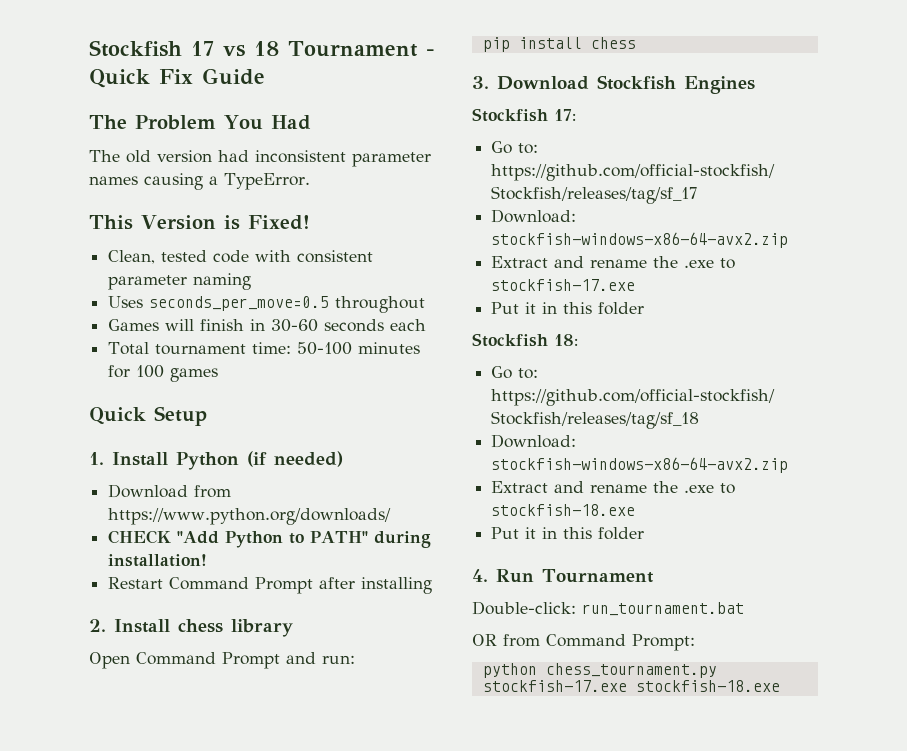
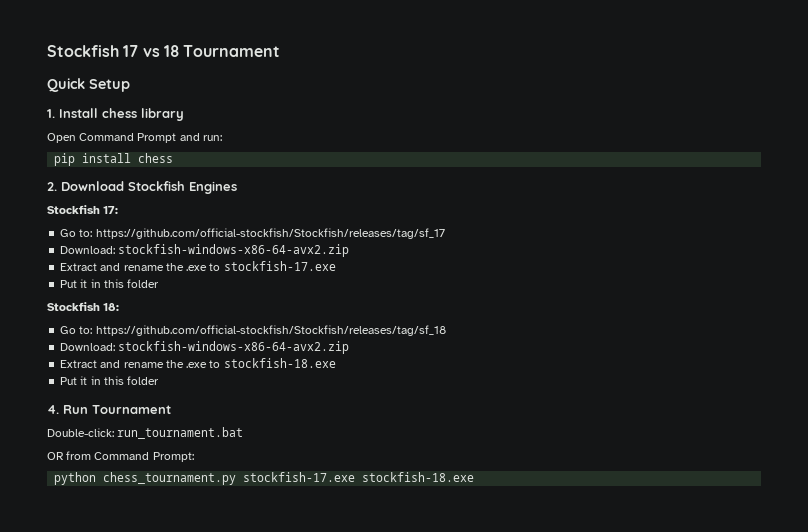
[425,49,435,56] [89,68,265,88] [89,115,311,130] [89,150,431,167] [89,173,310,190] [89,215,310,230] [108,250,374,264] [108,273,252,290] [108,296,426,313] [108,319,427,332] [108,342,421,355] [108,365,219,382] [89,406,207,426] [89,451,343,470] [108,484,232,498] [108,508,392,525] [108,530,432,548] [108,554,208,567] [108,577,433,594] [89,619,106,632] - Quick Fix Guide // The Problem You Had // The old version had inconsistent parameter names causing a TypeError. // This Version is Fixed! // Clean, tested code with consistent parameter naming // Uses seconds_per_move=0.5 throughout // Games will finish in 30-60 seconds each // Total tournament time: 50-100 minutes for 100 games // Quick Setup // 1. Install Python (if needed) // Download from https://www.python.org/downloads/ // CHECK "Add Python to PATH" during installation! // Restart Command Prompt after installing // 2. -> [47,78,130,92] [47,109,55,118] // Quick Setup // 1.
[472,76,489,89] 3. -> [47,182,57,191] 2.

